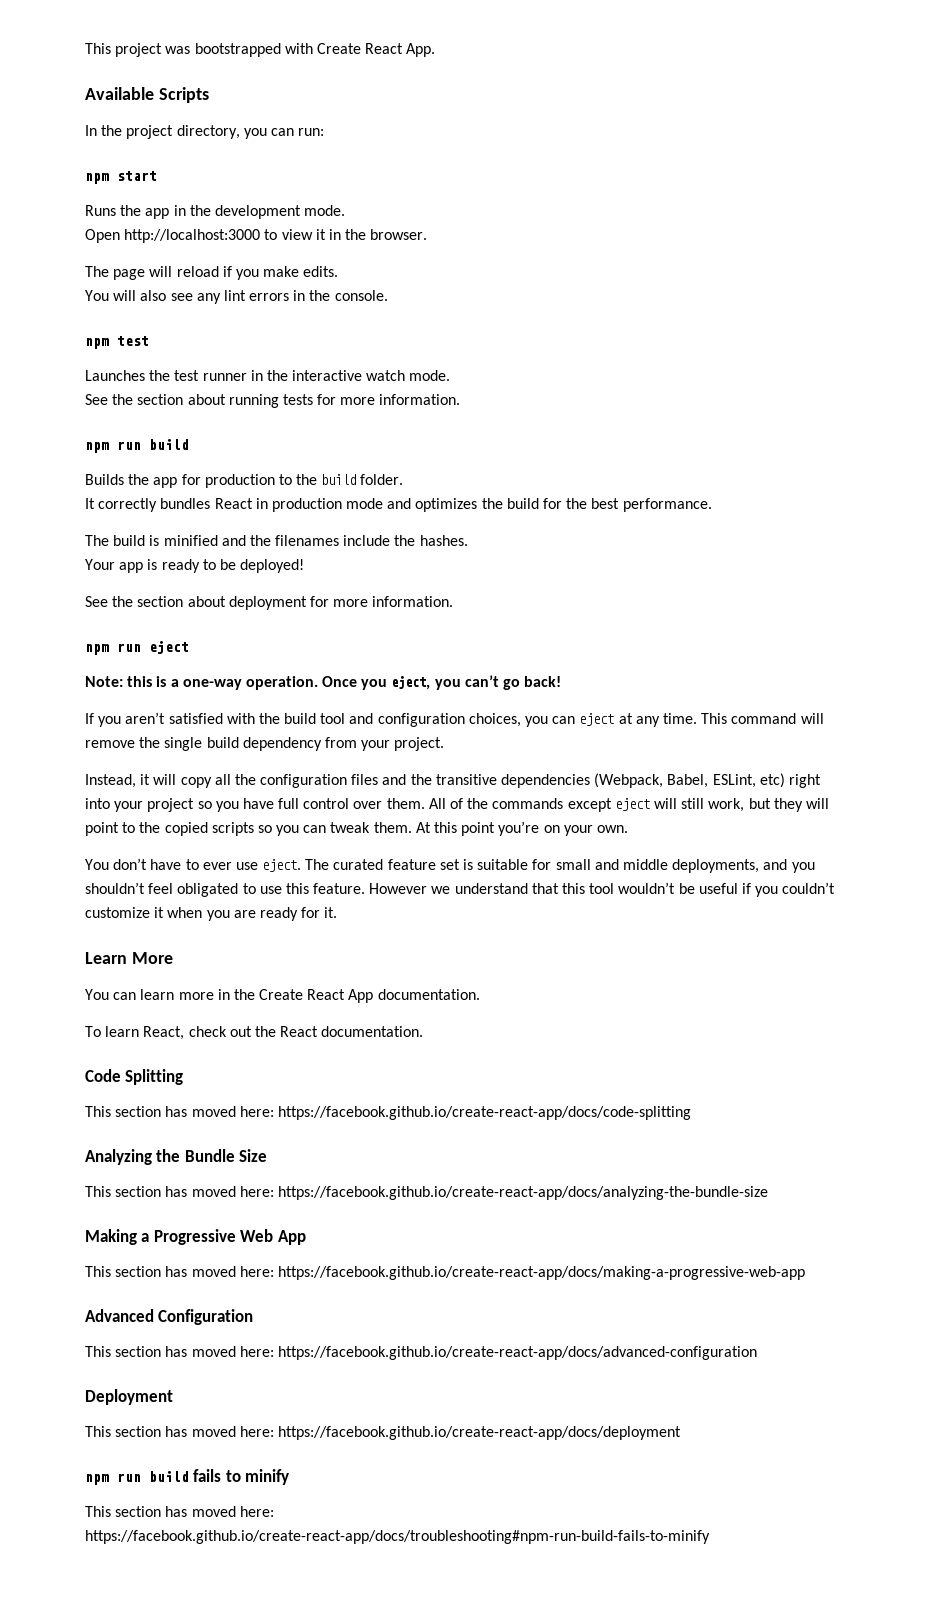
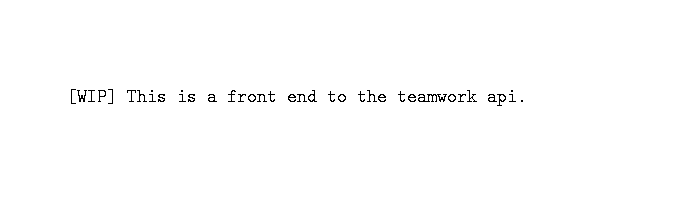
[85,43,436,57] [85,87,209,103] [85,125,325,139] [85,171,157,184] [85,205,346,219] [85,229,428,243] [85,266,339,280] [85,290,388,304] [85,336,149,349] [85,370,451,381] [85,394,461,408] [85,439,189,453] [85,474,404,488] [85,498,712,512] [85,535,468,546] [85,559,305,573] [85,596,454,610] [85,641,189,655] [85,675,562,690] [85,712,824,727] [85,737,445,751] [85,773,821,788] [85,798,829,812] [85,821,628,836] [85,858,815,873] [85,882,836,897] [85,907,338,921] [85,952,173,964] [85,989,480,1003] [85,1026,424,1040] [85,1069,184,1085] [85,1106,691,1120] [85,1149,268,1165] [85,1186,768,1200] [85,1229,306,1245] [85,1266,805,1280] [85,1309,254,1325] [85,1346,757,1360] [85,1389,173,1405] [85,1426,681,1440] [85,1469,290,1485] [85,1506,274,1517] [85,1530,710,1544] This project was bootstrapped with Create React App. // Available Scripts // In the project directory, you can run: // npm start // Runs the app in the development mode. // Open http://localhost:3000 to view it in the browser. // The page will reload if you make edits. // You will also see any lint errors in the console. // npm test // Launches the test runner in the interactive watch mode. // See the section about running tests for more information. // npm run build // Builds the app for production to the build folder. // It correctly bundles React in production mode and optimizes the build for the best performance. // The build is minified and the filenames include the hashes. // Your app is ready to be deployed! // See the section about deployment for more information. // npm run eject // Note: this is a one-way operation. Once you eject, you can’t go back! // If you aren’t satisfied with the build tool and configuration choices, you can eject at any time. This command will remove the single build dependency from your project. // Instead, it will copy all the configuration files and the transitive dependencies (Webpack, Babel, ESLint, etc) right into your project so you have full control over them. All of the commands except eject will still work, but they will point to the copied scripts so you can tweak them. At this point you’re on your own. // You don’t have to ever use eject. The curated feature set is suitable for small and middle deployments, and you shouldn’t feel obligated to use this feature. However we understand that this tool wouldn’t be useful if you couldn’t customize it when you are ready for it. // Learn More // You can learn more in the Create React App documentation. // To learn React, check out the React documentation. // Code Splitting // This section has moved here: https://facebook.github.io/create-react-app/docs/code-splitting // Analyzing the Bundle Size // This section has moved here: https://facebook.github.io/create-react-app/docs/analyzing-the-bundle-size // Making a Progressive Web App // This section has moved here: https://facebook.github.io/create-react-app/docs/making-a-progressive-web-app // Advanced Configuration // This section has moved here: https://facebook.github.io/create-react-app/docs/advanced-configuration // Deployment // This section has moved here: https://facebook.github.io/create-react-app/docs/deployment // npm run build fails to minify // This section has moved here: https://facebook.github.io/create-react-app/docs/troubleshooting#npm-run-build-fails-to-minify -> [67,88,527,106] [WIP] This is a front end to the teamwork api.

